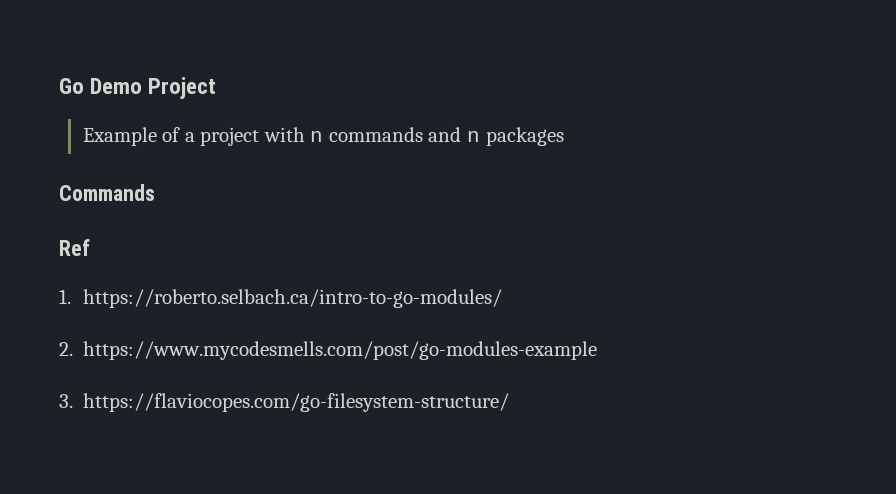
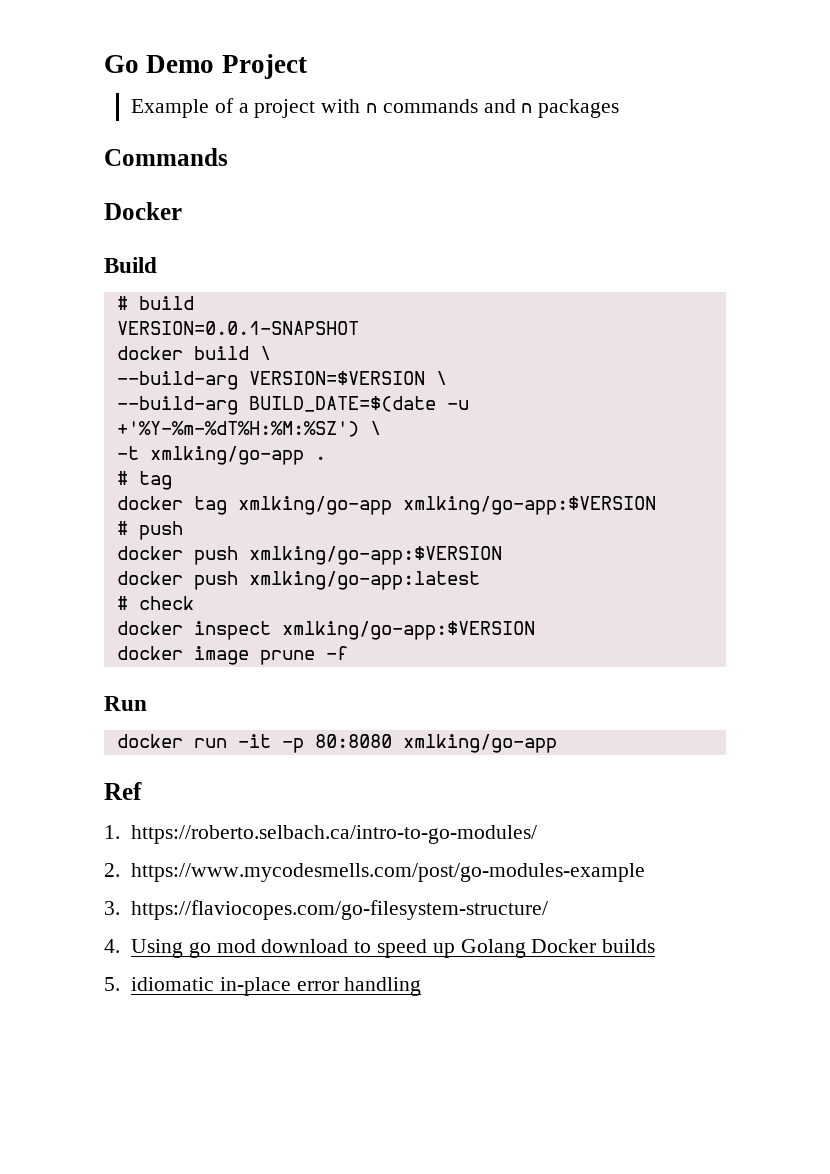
(155, 192) none -> [104,202,182,220] [104,257,157,273] [116,296,194,310] [116,321,359,335] [116,346,271,360] [116,371,447,390] [116,396,469,415] [116,421,381,437] [116,446,326,465] [116,471,172,490] [116,496,656,515] [116,521,183,540] [116,546,502,565] [116,571,480,590] [116,596,194,610] [116,621,535,640] [116,646,348,665] [104,696,147,711] [116,734,557,753] // Docker // Build // # build // VERSION=0.0.1-SNAPSHOT // docker build \ // --build-arg VERSION=$VERSION \ // --build-arg BUILD_DATE=$(date -u +'%Y-%m-%dT%H:%M:%SZ') \ // -t xmlking/go-app . // # tag // docker tag xmlking/go-app xmlking/go-app:$VERSION // # push // docker push xmlking/go-app:$VERSION // docker push xmlking/go-app:latest // # check // docker inspect xmlking/go-app:$VERSION // docker image prune -f // Run // docker run -it -p 80:8080 xmlking/go-app
(510, 402) none -> [104,939,656,958] [104,977,422,996] // 4. Using go mod download to speed up Golang Docker builds // 5. idiomatic in-place error handling

